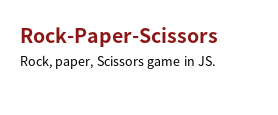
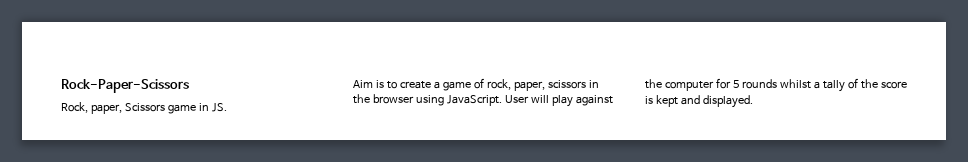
(215, 61) none -> [353,78,599,91] [353,94,613,107] [645,78,907,92] [645,95,753,108] // Aim is to create a game of rock, paper, scissors in the browser using JavaScript. User will play against the computer for 5 rounds whilst a tally of the score is kept and displayed.

